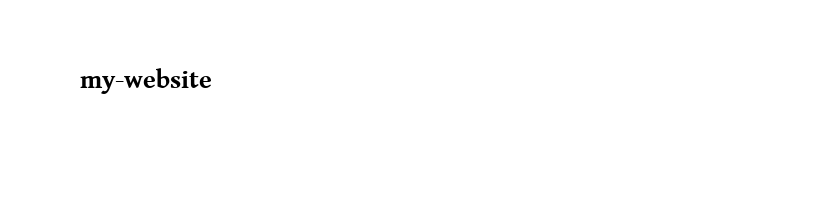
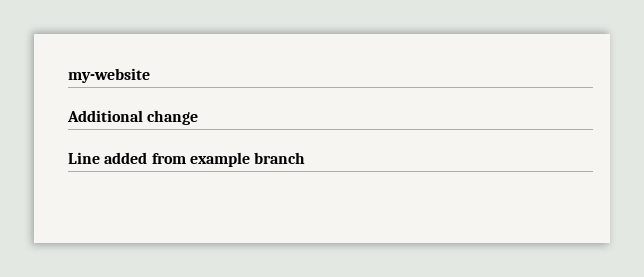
(212, 81) none -> [67,110,199,125] [68,152,306,167] // Additional change // Line added from example branch

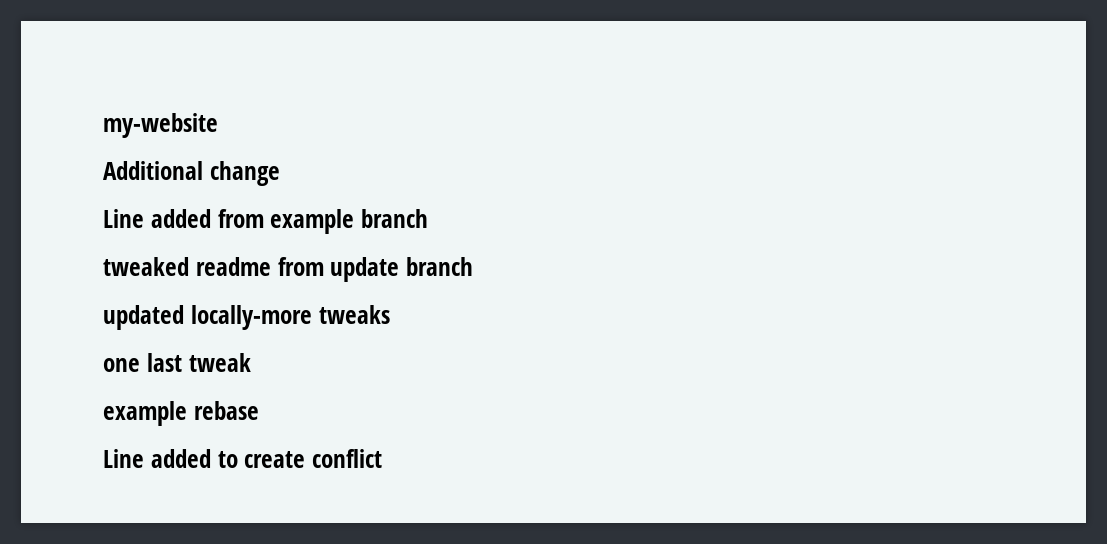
(306, 158) none -> [103,257,473,282] [103,305,390,330] [103,353,251,372] [103,401,259,426] [103,449,382,468] // tweaked readme from update branch // updated locally-more tweaks // one last tweak // example rebase // Line added to create conflict

